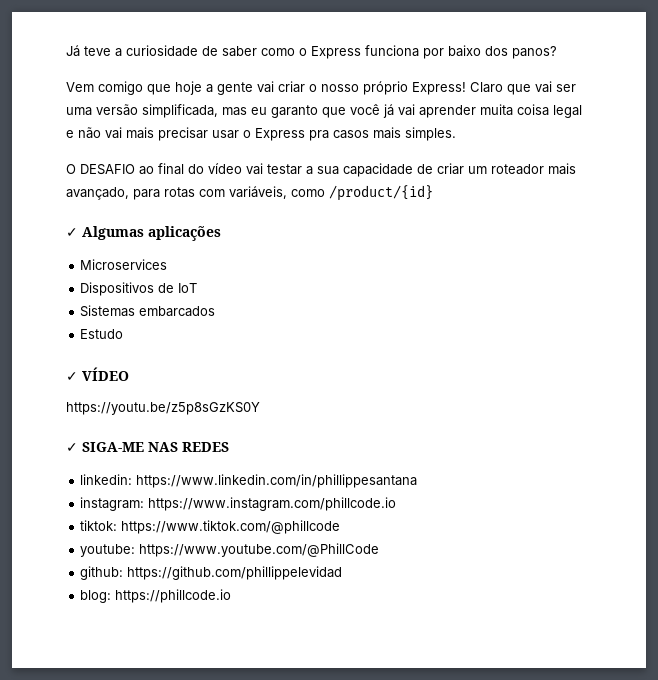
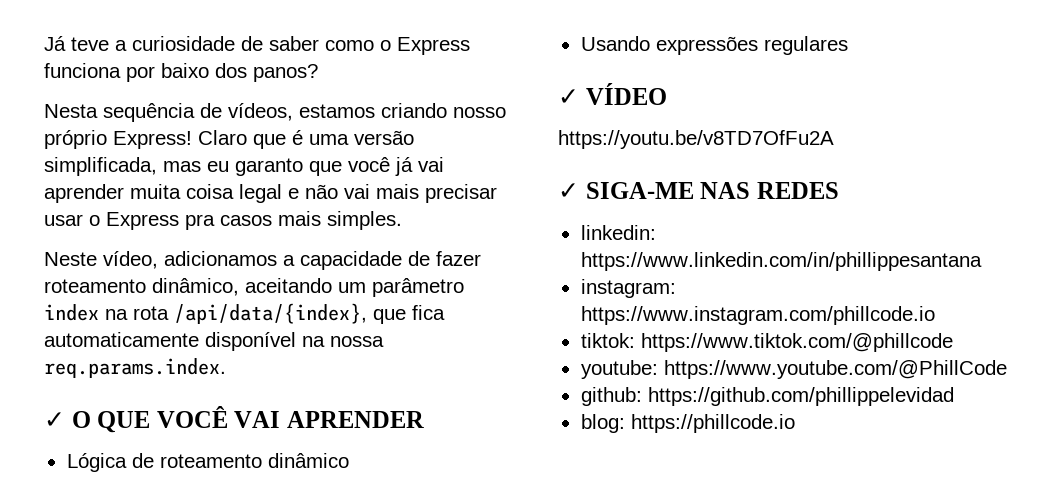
[66,81,317,95] Vem comigo que hoje a gente vai criar o -> [44,103,447,122] Nesta sequência de vídeos, estamos criando
[535,81,576,93] vai ser -> [292,130,303,145] é
[66,163,576,177] [66,185,433,201] [66,226,221,241] [80,259,168,270] [80,282,198,296] [80,305,216,317] [80,329,124,339] O DESAFIO ao final do vídeo vai testar a sua capacidade de criar um roteador mais avançado, para rotas com variáveis, como /product/{id} // ✓ Algumas aplicações // Microservices // Dispositivos de IoT // Sistemas embarcados // Estudo -> [44,251,481,270] [44,278,464,297] [44,303,445,324] [44,332,384,351] [44,358,226,378] [44,406,425,433] [66,453,349,472] [580,36,848,55] Neste vídeo, adicionamos a capacidade de fazer roteamento dinâmico, aceitando um parâmetro index na rota /api/data/{index}, que fica automaticamente disponível na nossa req.params.index. // ✓ O QUE VOCÊ VAI APRENDER // Lógica de roteamento dinâmico // Usando expressões regulares
[66,402,260,415] https://youtu.be/z5p8sGzKS0Y -> [558,130,834,149] https://youtu.be/v8TD7OfFu2A

